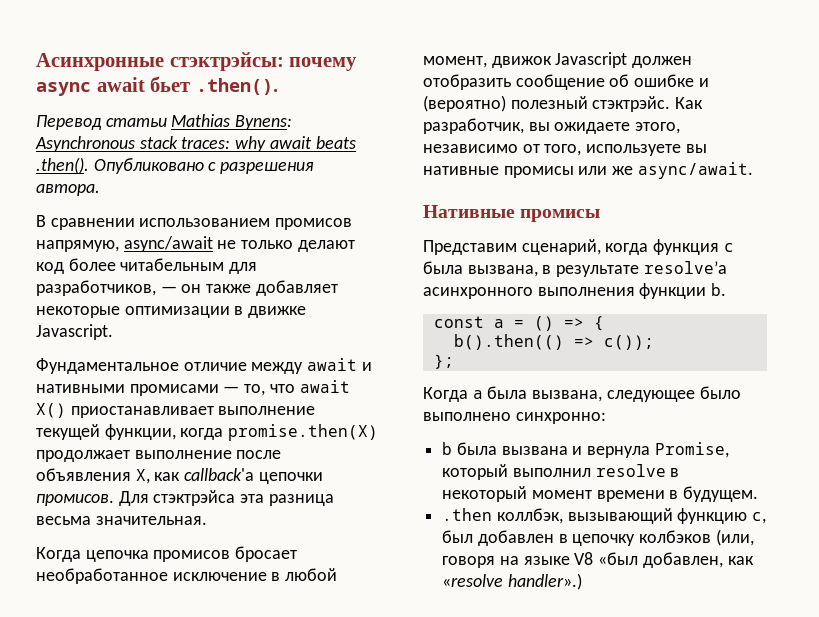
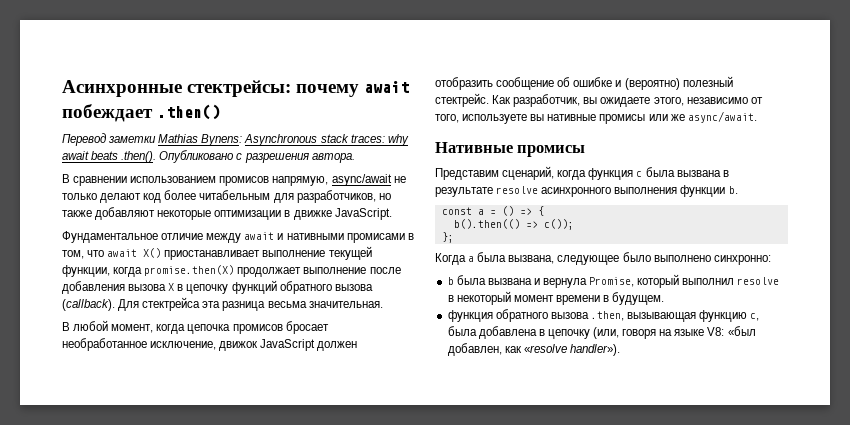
[169,52,358,71] [36,76,278,96] стэктрэйсы: почему async await бьет .then(). -> [187,80,410,97] [62,104,221,122] стектрейсы: почему await побеждает .then()
[105,118,167,127] статьи -> [108,136,157,143] заметки
[160,280,338,296] — он также добавляет -> [378,193,391,200] [62,207,156,220] но также добавляют
[36,324,113,340] Javascript. -> [334,208,392,220] JavaScript.
[223,384,266,396] — то, -> [407,233,414,240] [62,250,84,259] в том,
[36,468,323,484] [36,490,334,506] [36,516,207,525] [36,546,298,562] [36,568,338,584] [423,52,628,68] объявления X, как callback'a цепочки промисов. Для стэктрэйса эта разница весьма значительная. // Когда цепочка промисов бросает необработанное исключение в любой момент, движок Javascript -> [62,280,373,294] [62,297,383,311] [62,320,329,334] [62,338,316,351] добавления вызова X в цепочку функций обратного вызова (callback). Для стектрейса эта разница весьма значительная. // В любой момент, когда цепочка промисов бросает необработанное исключение, движок JavaScript
[592,96,671,112] стэктрэйс. -> [435,93,489,107] стектрейс.
[467,265,538,277] вызвана, -> [676,170,721,177] вызвана
[643,261,727,274] resolve’a -> [496,186,539,194] resolve
[442,508,767,524] [442,530,712,546] .then коллбэк, вызывающий функцию c, был добавлен в цепочку колбэков -> [447,309,760,322] [447,326,590,339] функция обратного вызова .then, вызывающая функцию c, была добавлена в цепочку
[574,552,594,565] V8 -> [707,327,725,336] V8:
[507,573,582,590] handler».) -> [569,344,620,356] handler»).

